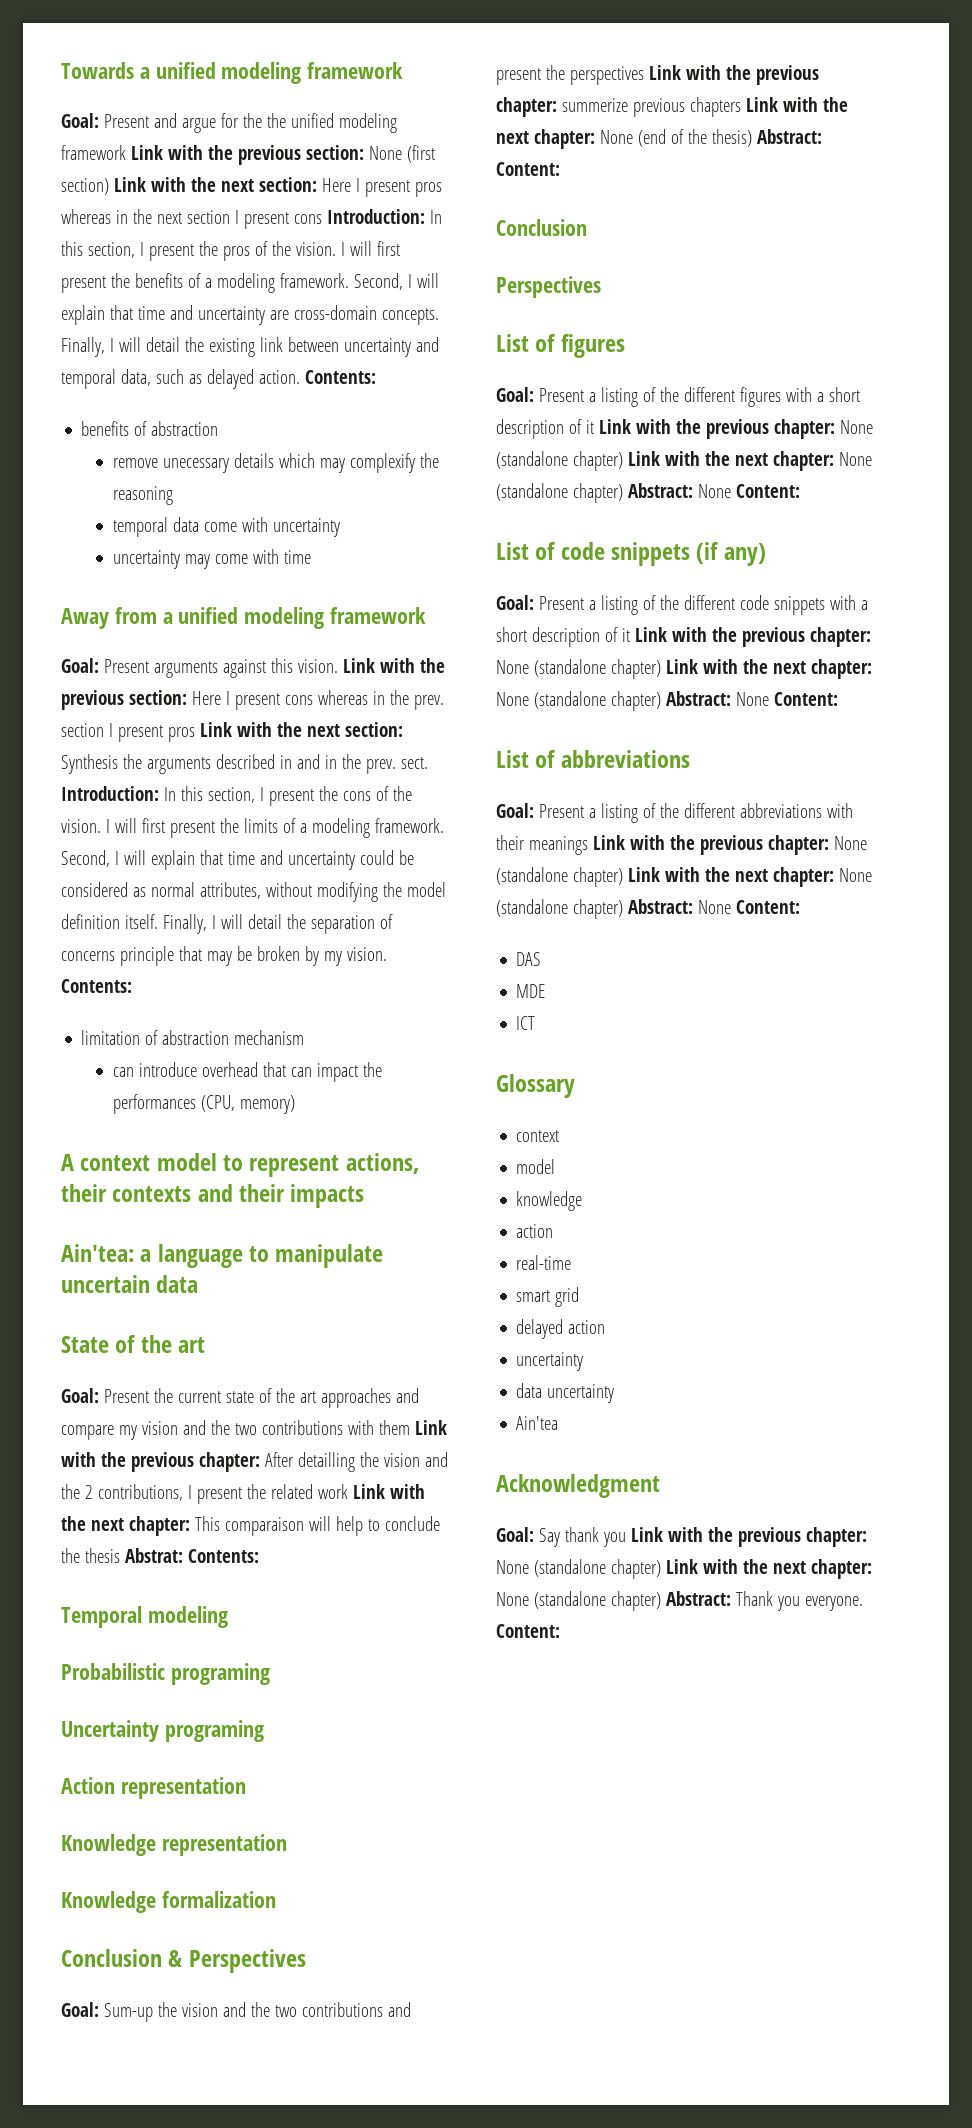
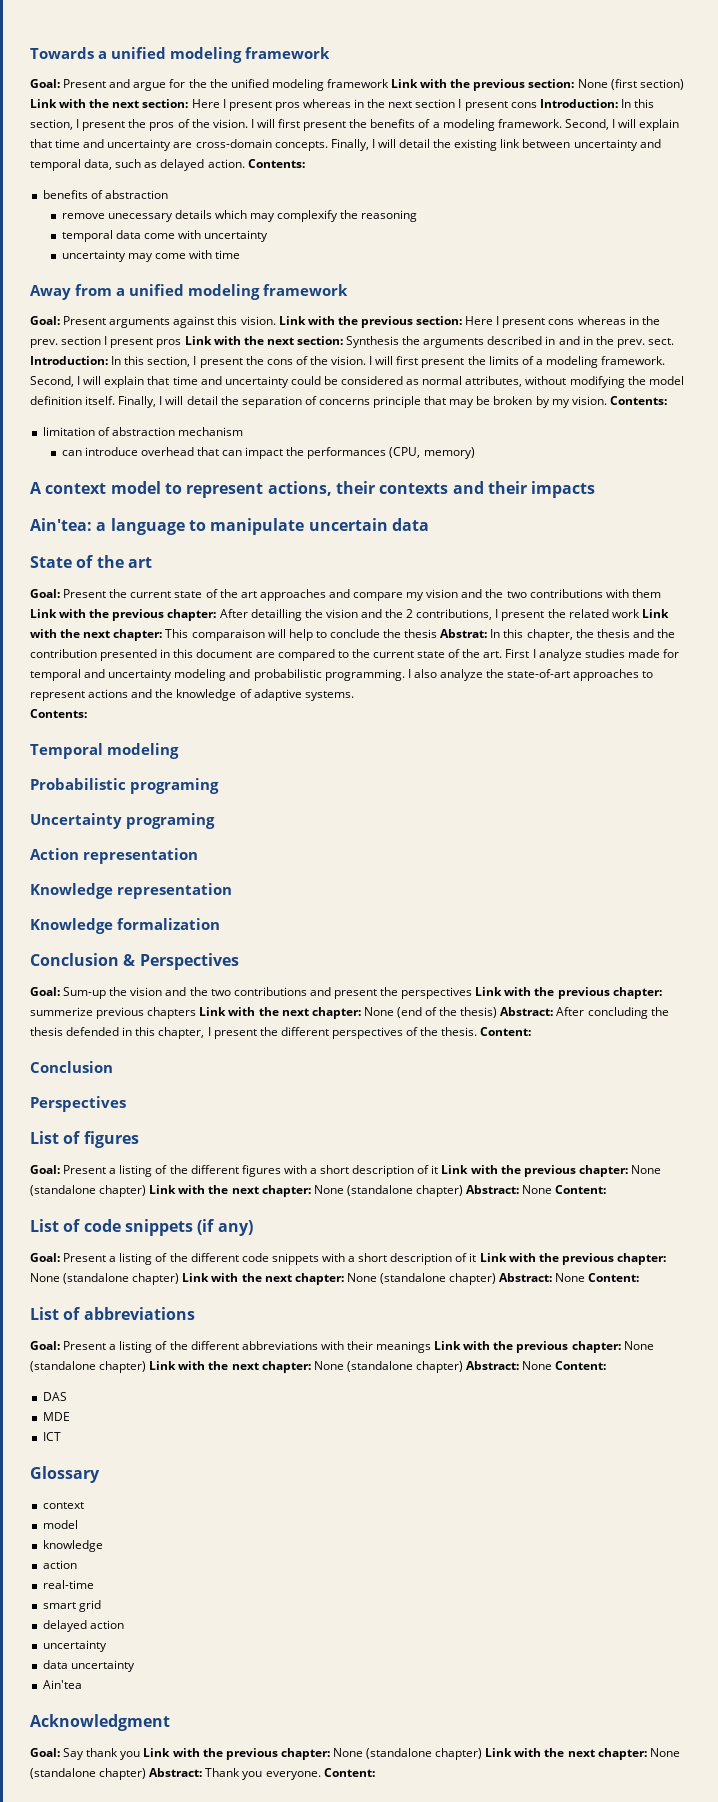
(183, 1555) none -> [490,629,675,641] [30,649,679,661] [30,669,654,681] [30,689,354,701] In this chapter, the thesis and the contribution presented in this document are compared to the current state of the art. First I analyze studies made for temporal and uncertainty modeling and probabilistic programming. I also analyze the state-of-art approaches to represent actions and the knowledge of adaptive systems. //
(822, 136) none -> [556,1007,669,1019] [30,1027,478,1039] After concluding the thesis defended in this chapter, I present the different perspectives of the thesis.

